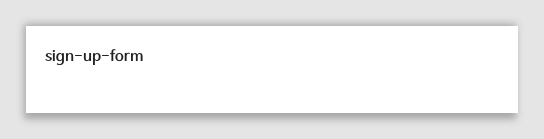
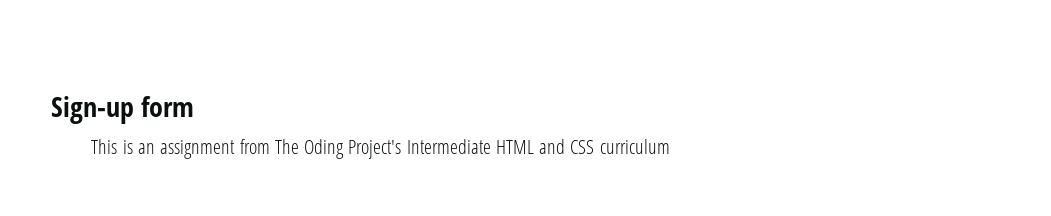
[45,49,143,65] sign-up-form -> [51,96,195,124] [91,139,670,159] Sign-up form // This is an assignment from The Oding Project's Intermediate HTML and CSS curriculum

